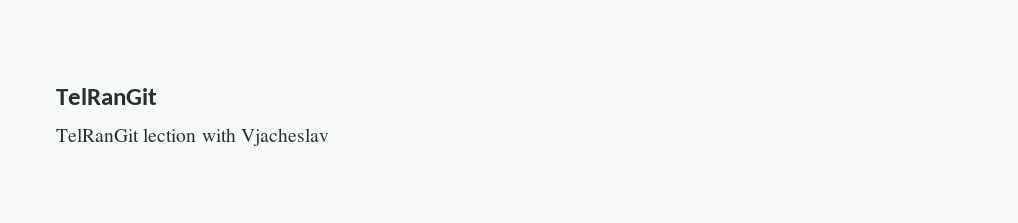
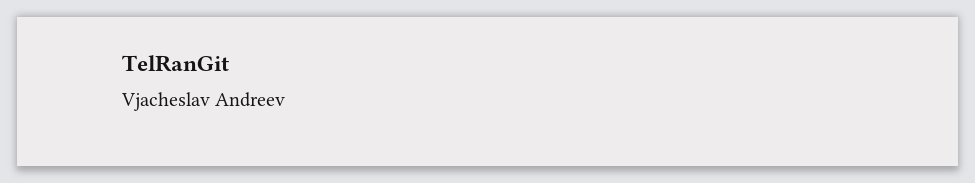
[56,128,329,146] TelRanGit lection with Vjacheslav -> [121,92,286,111] Vjacheslav Andreev

